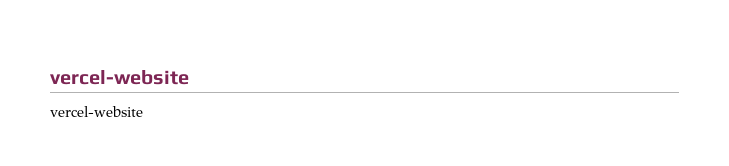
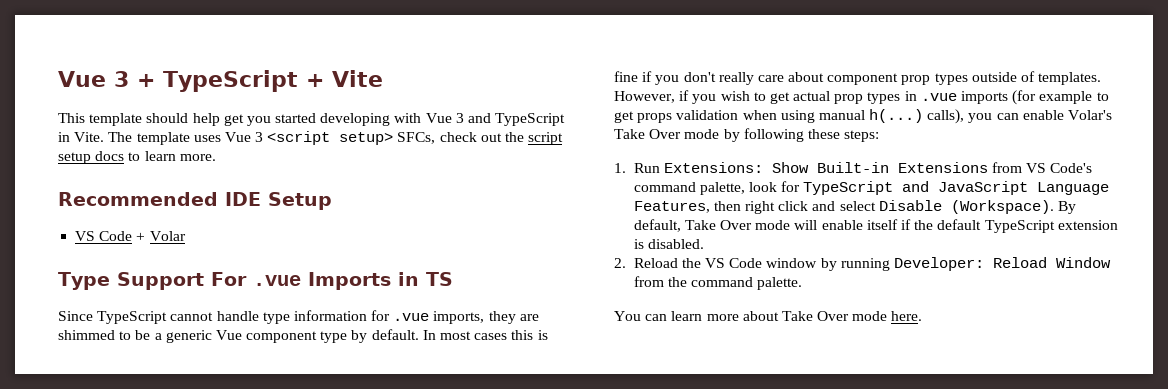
[50,70,189,85] [50,106,143,117] vercel-website // vercel-website -> [58,70,383,92] [58,113,566,126] [58,131,564,145] [58,151,216,164] [58,192,332,210] [75,231,186,241] [58,272,453,290] [58,310,539,324] [58,329,548,343] [614,71,1102,85] [614,90,1109,105] [614,109,1113,124] [614,128,880,142] [614,162,1093,173] [633,181,1110,195] [633,200,1077,214] [633,219,1118,233] [633,239,704,249] [614,257,1112,271] [633,276,803,290] [614,311,923,321] Vue 3 + TypeScript + Vite // This template should help get you started developing with Vue 3 and TypeScript in Vite. The template uses Vue 3 <script setup> SFCs, check out the script setup docs to learn more. // Recommended IDE Setup // VS Code + Volar // Type Support For .vue Imports in TS // Since TypeScript cannot handle type information for .vue imports, they are shimmed to be a generic Vue component type by default. In most cases this is fine if you don't really care about component prop types outside of templates. However, if you wish to get actual prop types in .vue imports (for example to get props validation when using manual h(...) calls), you can enable Volar's Take Over mode by following these steps: // 1. Run Extensions: Show Built-in Extensions from VS Code's command palette, look for TypeScript and JavaScript Language Features, then right click and select Disable (Workspace). By default, Take Over mode will enable itself if the default TypeScript extension is disabled. // 2. Reload the VS Code window by running Developer: Reload Window from the command palette. // You can learn more about Take Over mode here.

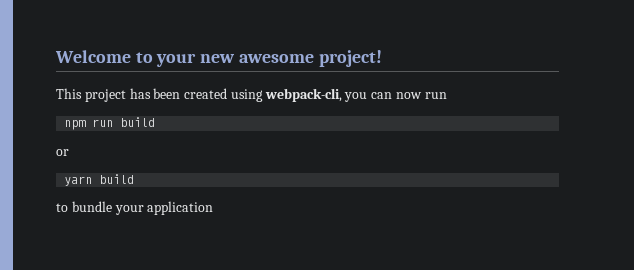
[58,70,383,92] [58,113,566,126] [58,131,564,145] [58,151,216,164] [58,192,332,210] [75,231,186,241] [58,272,453,290] [58,310,539,324] [58,329,548,343] [614,71,1102,85] [614,90,1109,105] [614,109,1113,124] [614,128,880,142] [614,162,1093,173] [633,181,1110,195] [633,200,1077,214] [633,219,1118,233] [633,239,704,249] [614,257,1112,271] [633,276,803,290] [614,311,923,321] Vue 3 + TypeScript + Vite // This template should help get you started developing with Vue 3 and TypeScript in Vite. The template uses Vue 3 <script setup> SFCs, check out the script setup docs to learn more. // Recommended IDE Setup // VS Code + Volar // Type Support For .vue Imports in TS // Since TypeScript cannot handle type information for .vue imports, they are shimmed to be a generic Vue component type by default. In most cases this is fine if you don't really care about component prop types outside of templates. However, if you wish to get actual prop types in .vue imports (for example to get props validation when using manual h(...) calls), you can enable Volar's Take Over mode by following these steps: // 1. Run Extensions: Show Built-in Extensions from VS Code's command palette, look for TypeScript and JavaScript Language Features, then right click and select Disable (Workspace). By default, Take Over mode will enable itself if the default TypeScript extension is disabled. // 2. Reload the VS Code window by running Developer: Reload Window from the command palette. // You can learn more about Take Over mode here. -> [55,50,382,67] [56,88,447,102] [64,117,156,130] [56,149,69,156] [64,174,135,186] [56,201,214,215] Welcome to your new awesome project! // This project has been created using webpack-cli, you can now run // npm run build // or // yarn build // to bundle your application

